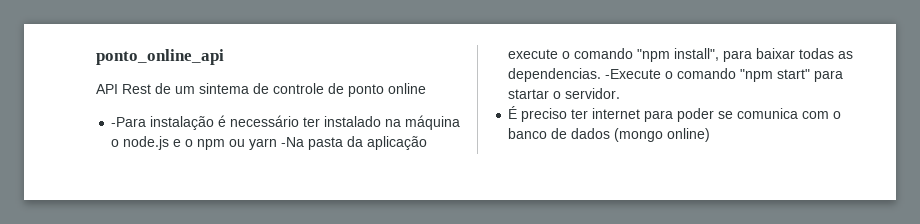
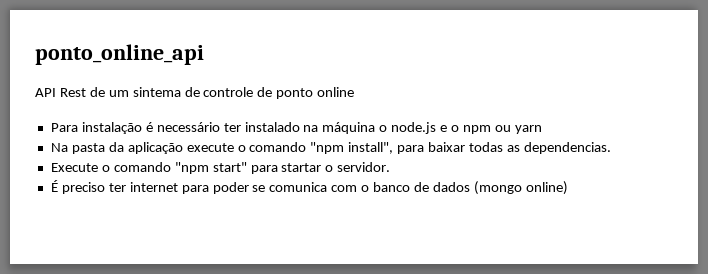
[111,117,147,127] -Para -> [50,123,78,132] Para
[281,137,305,147] -Na -> [50,143,68,152] // Na
[605,69,662,79] -Execute -> [50,163,98,172] // Execute

